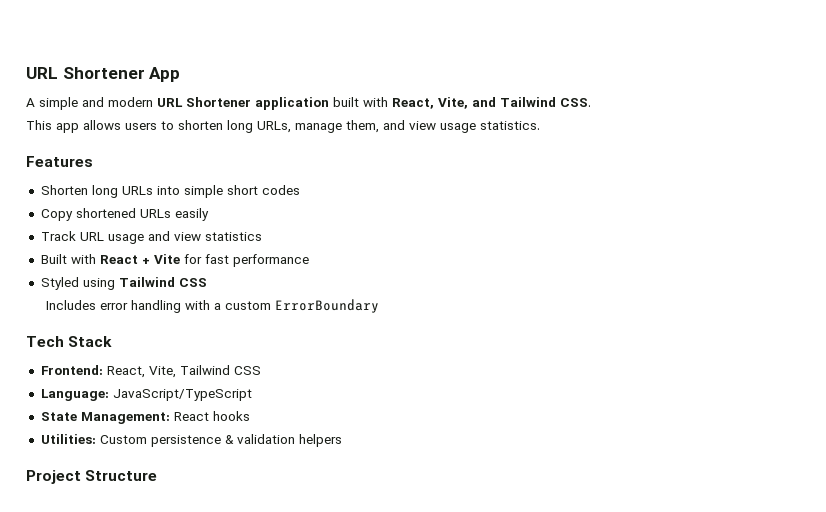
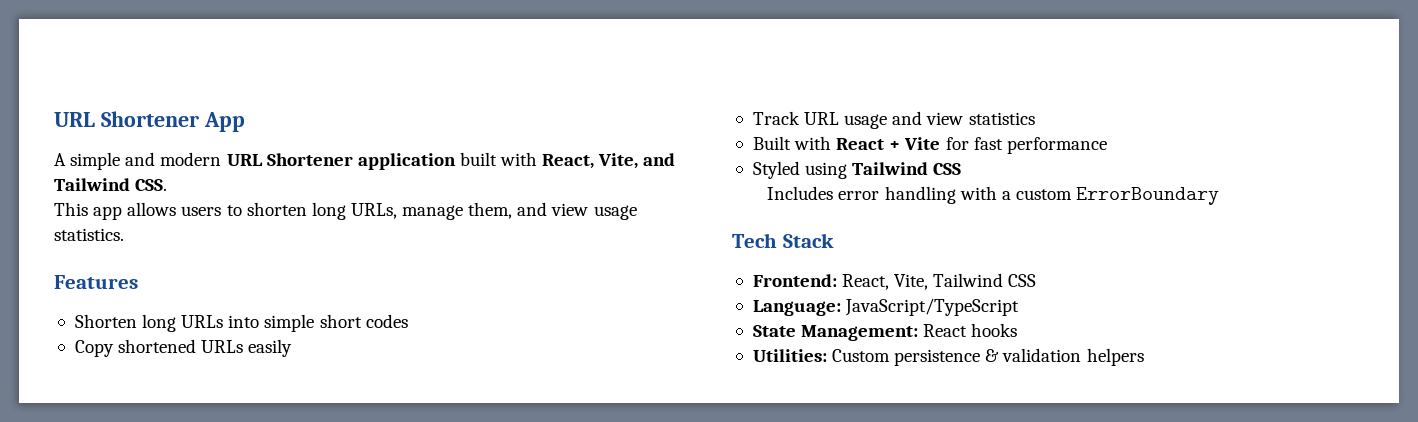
[26,470,158,484] // Project Structure -> (1144, 357) none

